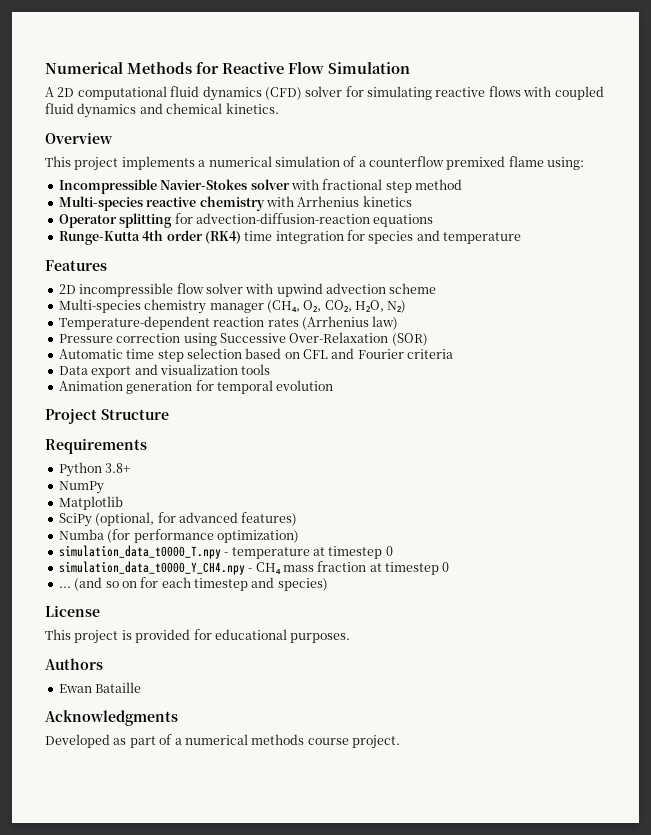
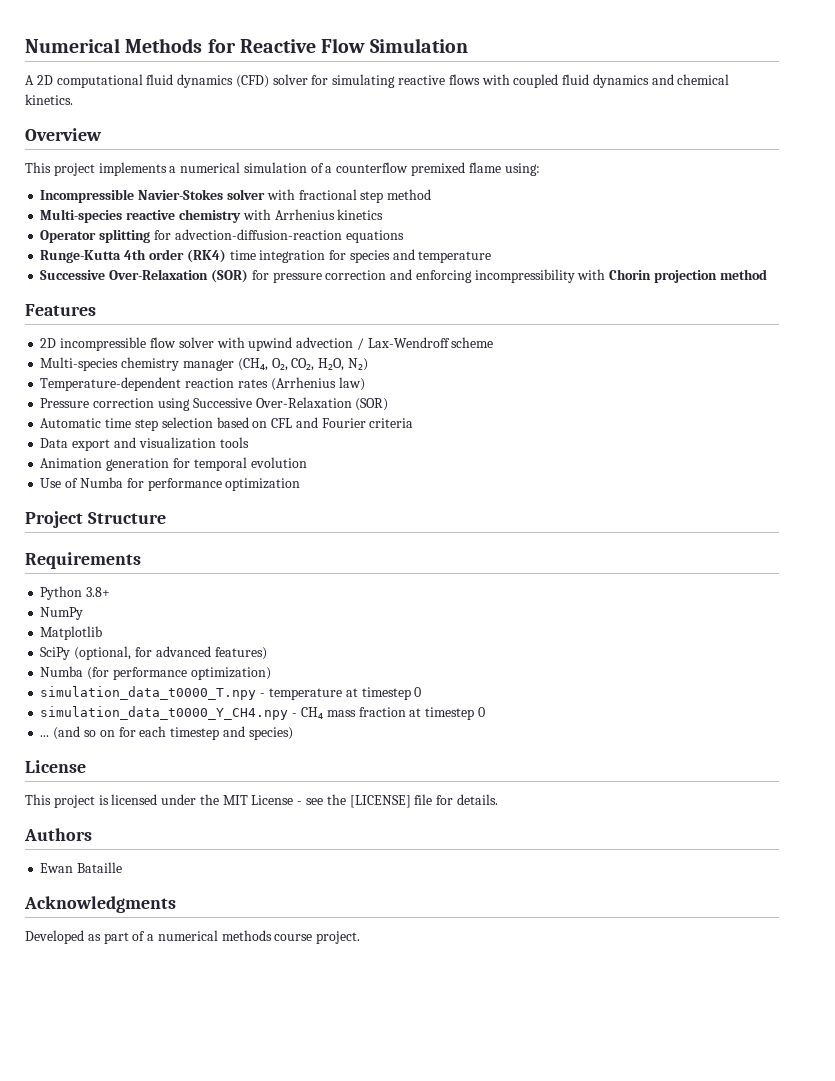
(522, 238) none -> [40,269,767,283] // Successive Over-Relaxation (SOR) for pressure correction and enforcing incompressibility with Chorin projection method
(386, 288) none -> [356,337,450,350] / Lax-Wendroff
(334, 385) none -> [40,477,301,491] // Use of Numba for performance optimization
[135,629,351,643] provided for educational purposes. -> [111,794,498,808] licensed under the MIT License - see the [LICENSE] file for details.

